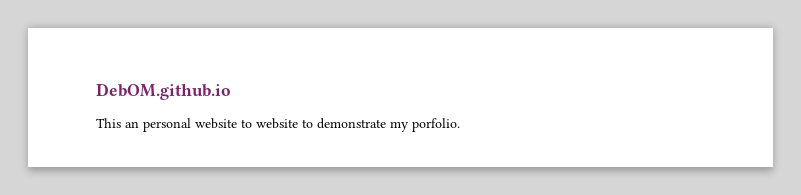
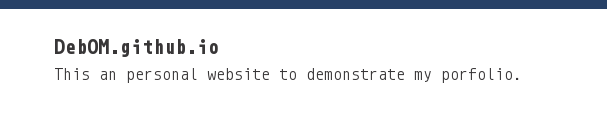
[256,118,313,129] website to -> (297, 74) none

